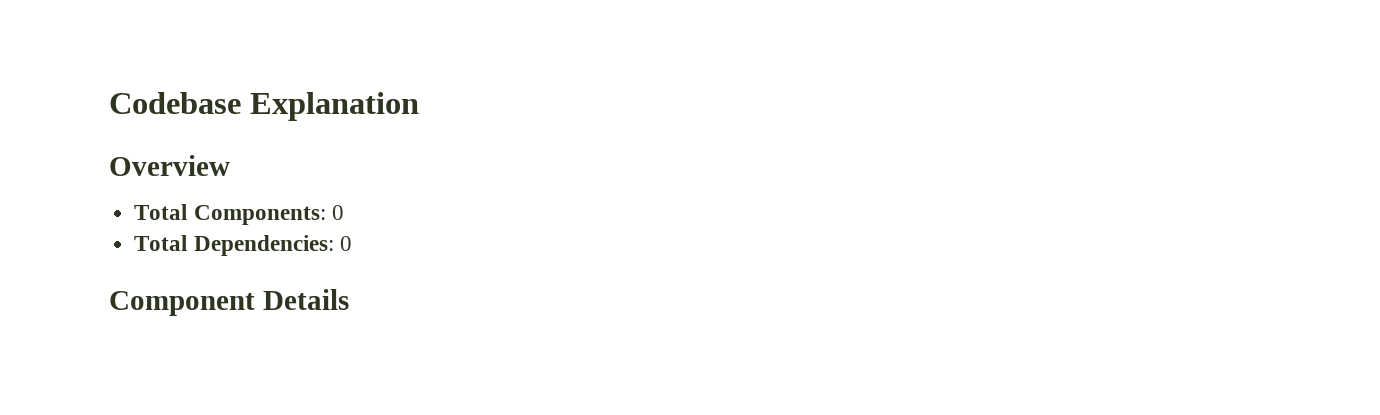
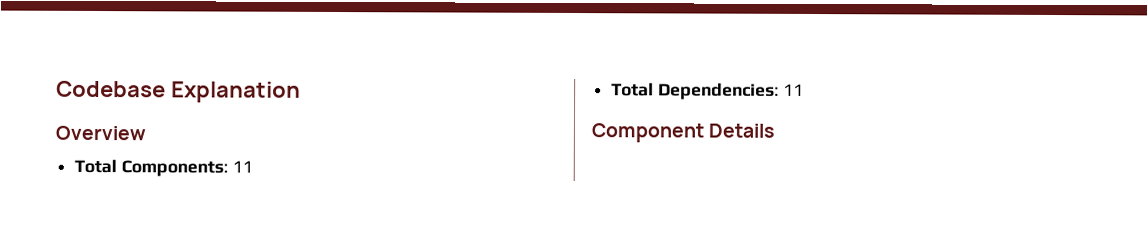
[331,205,344,220] 0 -> [231,160,253,173] 11
[339,236,352,251] 0 -> [782,83,804,96] 11

